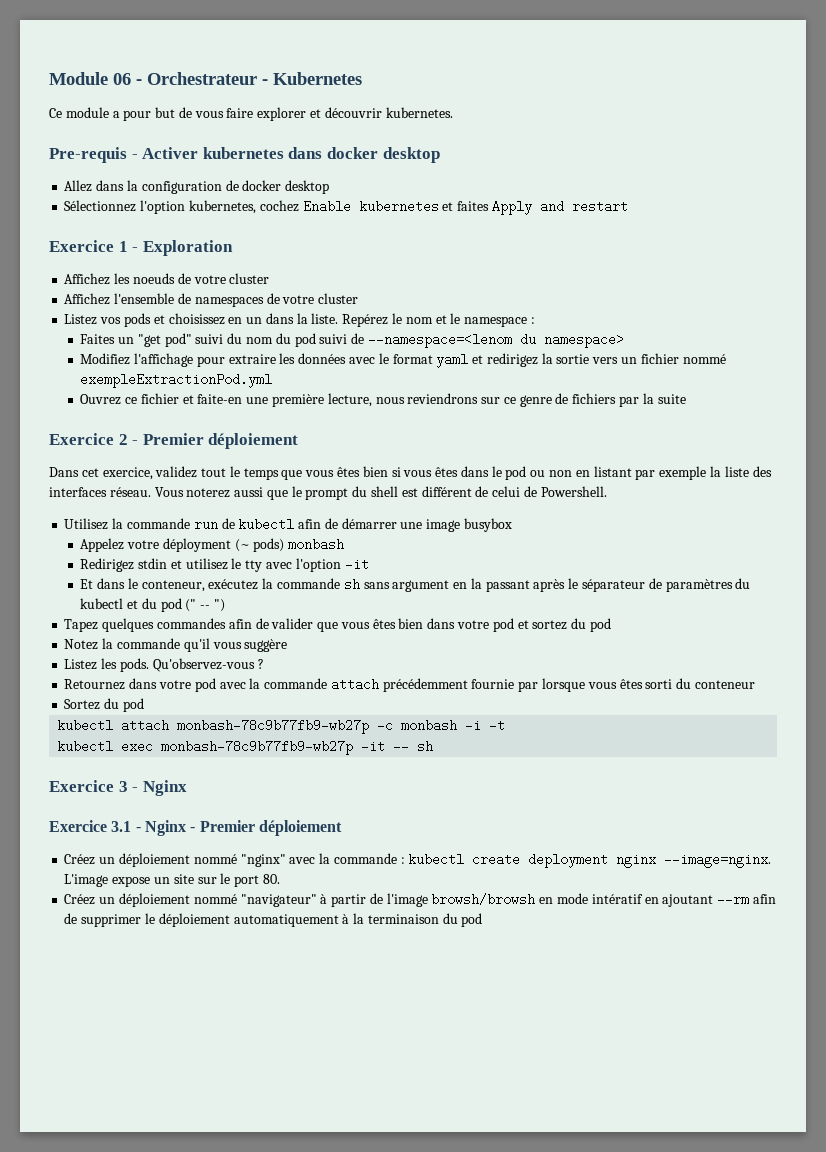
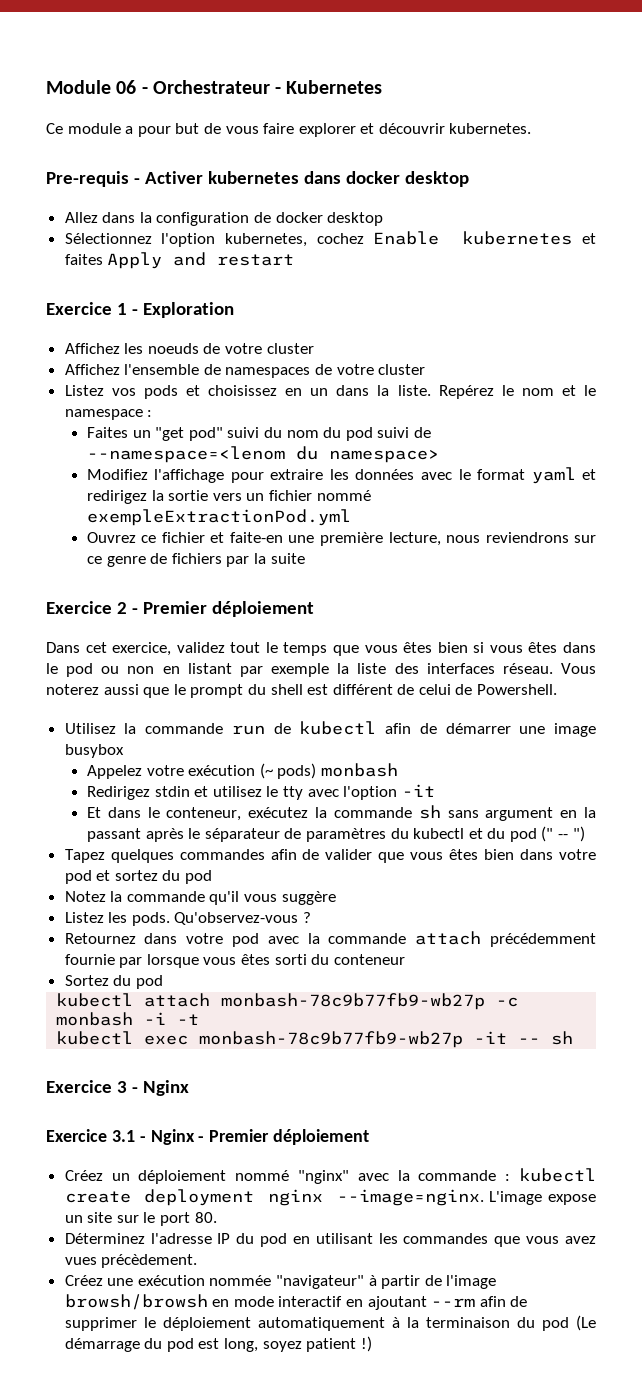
[162,538,231,552] déployment -> [188,765,256,776] exécution
[64,893,237,907] Créez un déploiement nommé -> [64,1233,596,1247] [64,1254,198,1268] [64,1275,272,1286] Déterminez l'adresse IP du pod en utilisant les commandes que vous avez vues précèdement. // Créez une exécution nommée
[591,894,643,904] intératif -> [278,1296,343,1307] interactif
(483, 920) none -> [575,1315,596,1331] [64,1336,372,1352] (Le démarrage du pod est long, soyez patient !)

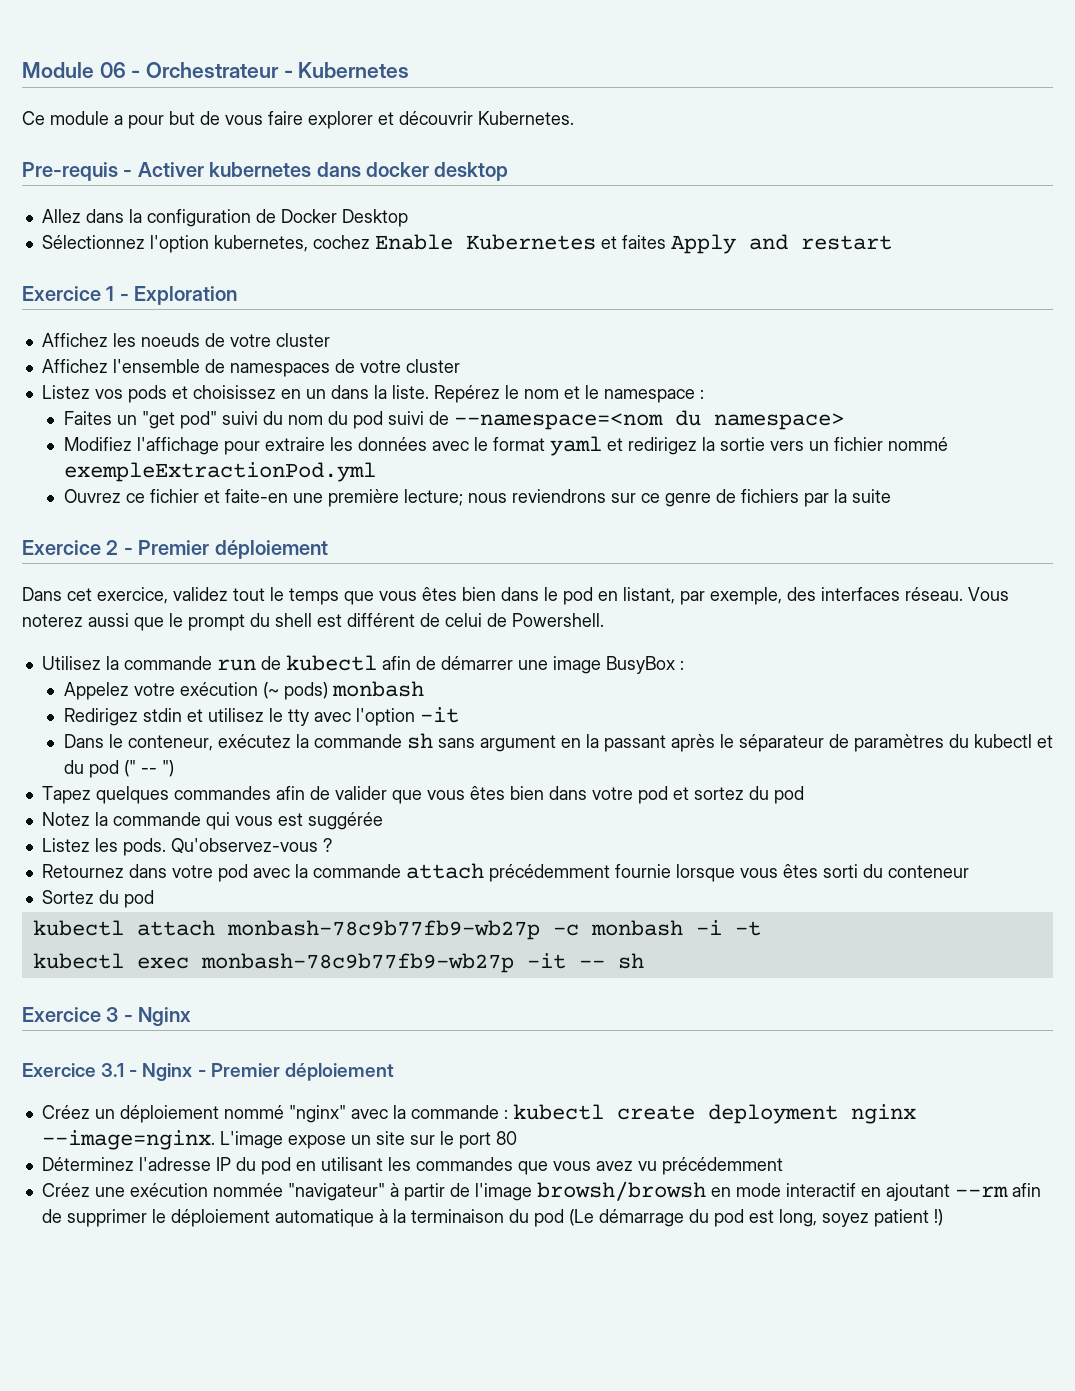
[449,123,532,134] kubernetes. -> [478,111,574,125] Kubernetes.
[275,212,384,226] docker desktop -> [280,209,408,227] Docker Desktop
[462,231,573,245] kubernetes -> [465,234,596,250] Kubernetes
[86,446,285,463] --namespace=<lenom -> [453,413,663,430] --namespace=<nom
[388,532,441,546] lecture, -> [403,489,463,506] lecture;
[473,642,596,653] [46,663,387,677] si vous êtes dans le pod ou non en listant par exemple la liste -> [501,587,782,605] dans le pod en listant, par exemple,
[64,744,124,758] busybox -> [605,656,684,674] BusyBox :
[86,807,141,818] Et dans -> [63,734,104,748] Dans
[209,891,336,905] qu'il vous suggère -> [205,812,383,830] qui vous est suggérée
[119,957,143,968] par -> (671, 871) none
[194,1212,217,1223] 80. -> [495,1131,517,1145] 80
[64,1254,198,1268] vues précèdement. -> [637,1157,783,1175] vu précédemment
[257,1317,385,1331] automatiquement -> [274,1209,374,1227] automatique

